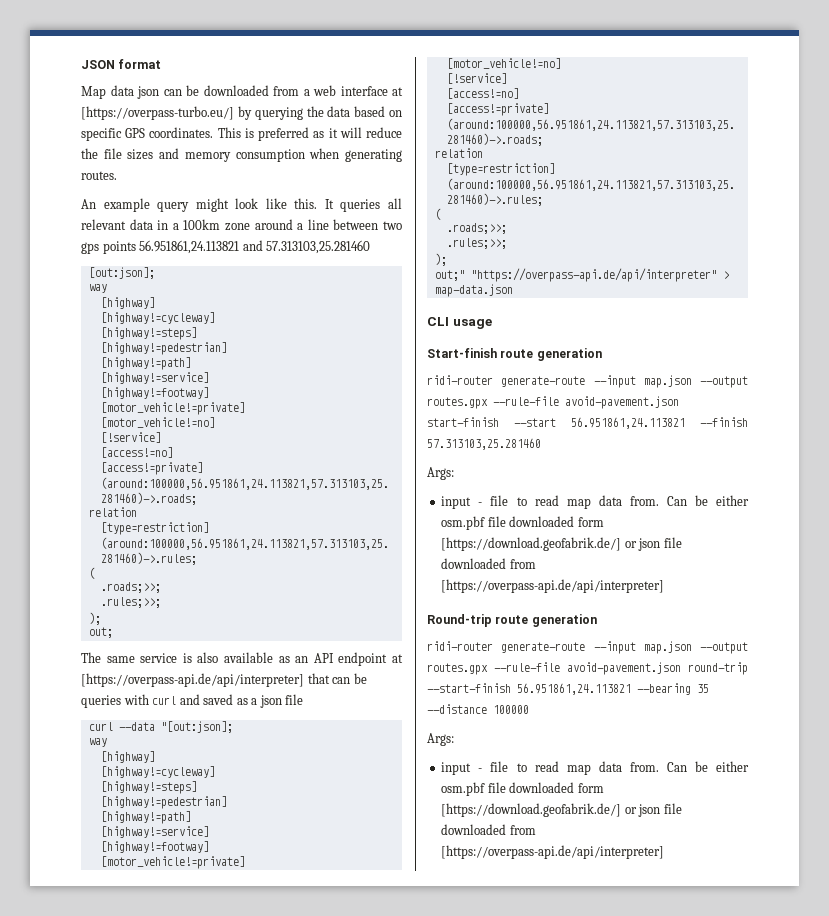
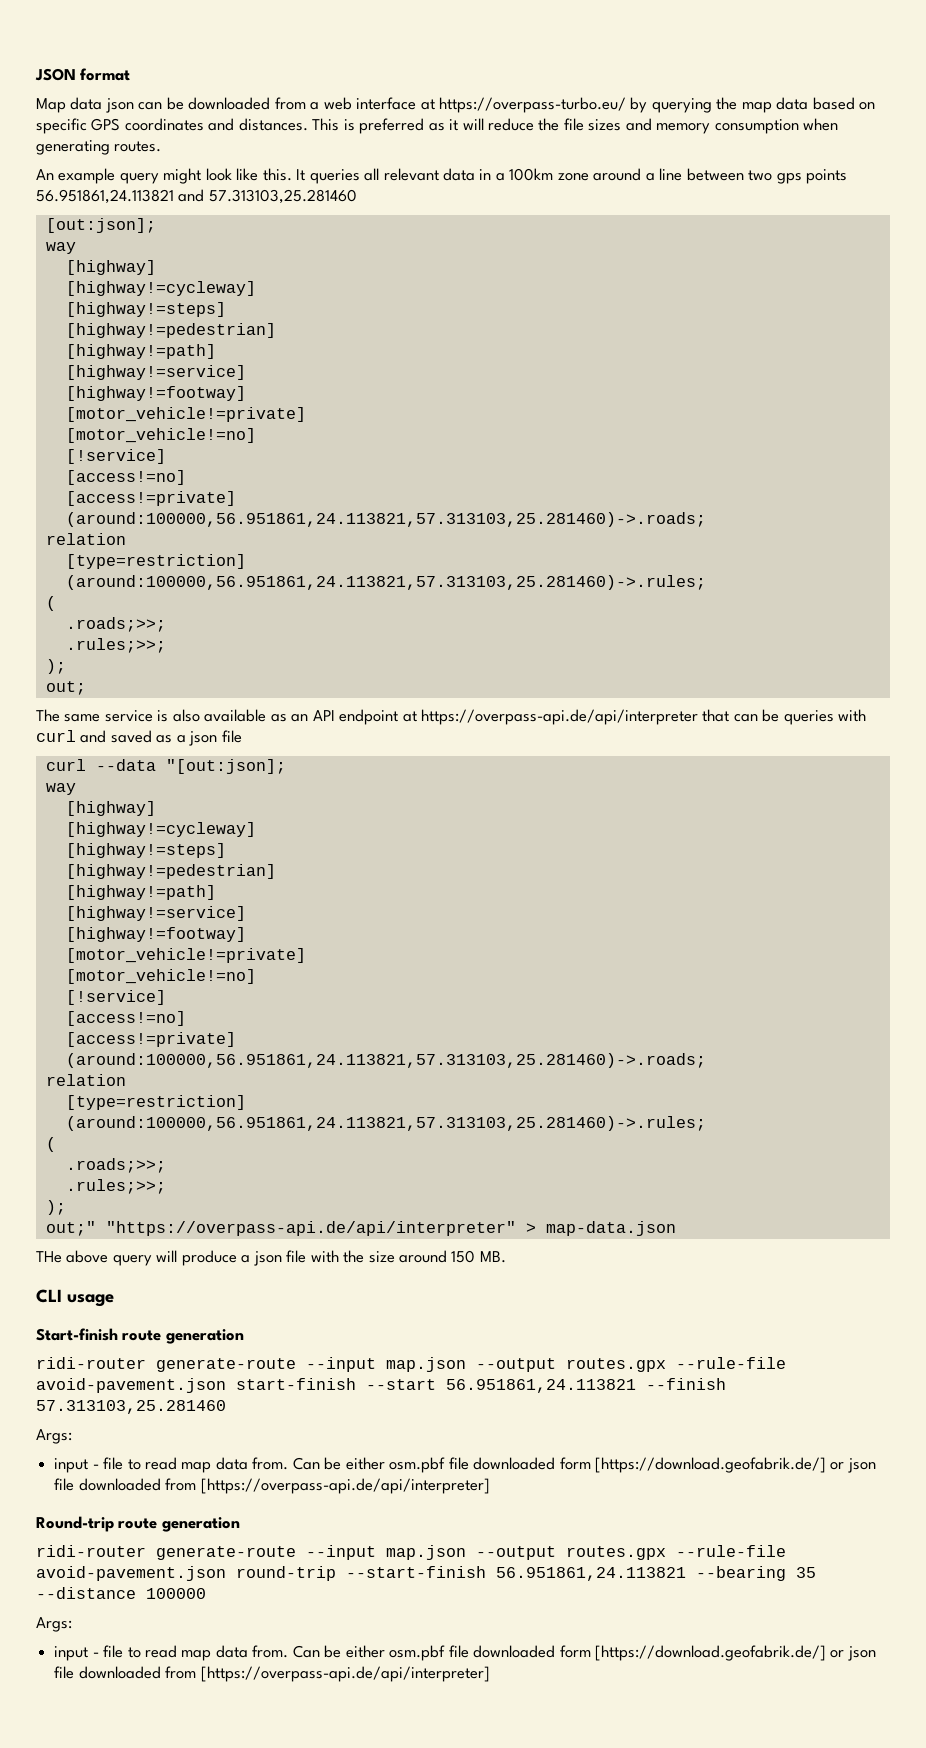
[81,106,234,120] [https://overpass-turbo.eu/] -> [439,97,627,113] https://overpass-turbo.eu/
(324, 111) none -> [741,102,772,113] map
[149,127,214,138] coordinates. -> [124,118,308,131] coordinates and distances.
[81,673,304,687] [https://overpass-api.de/api/interpreter] -> [421,709,699,725] https://overpass-api.de/api/interpreter
(513, 290) none -> [36,1250,506,1266] // THe above query will produce a json file with the size around 150 MB.

